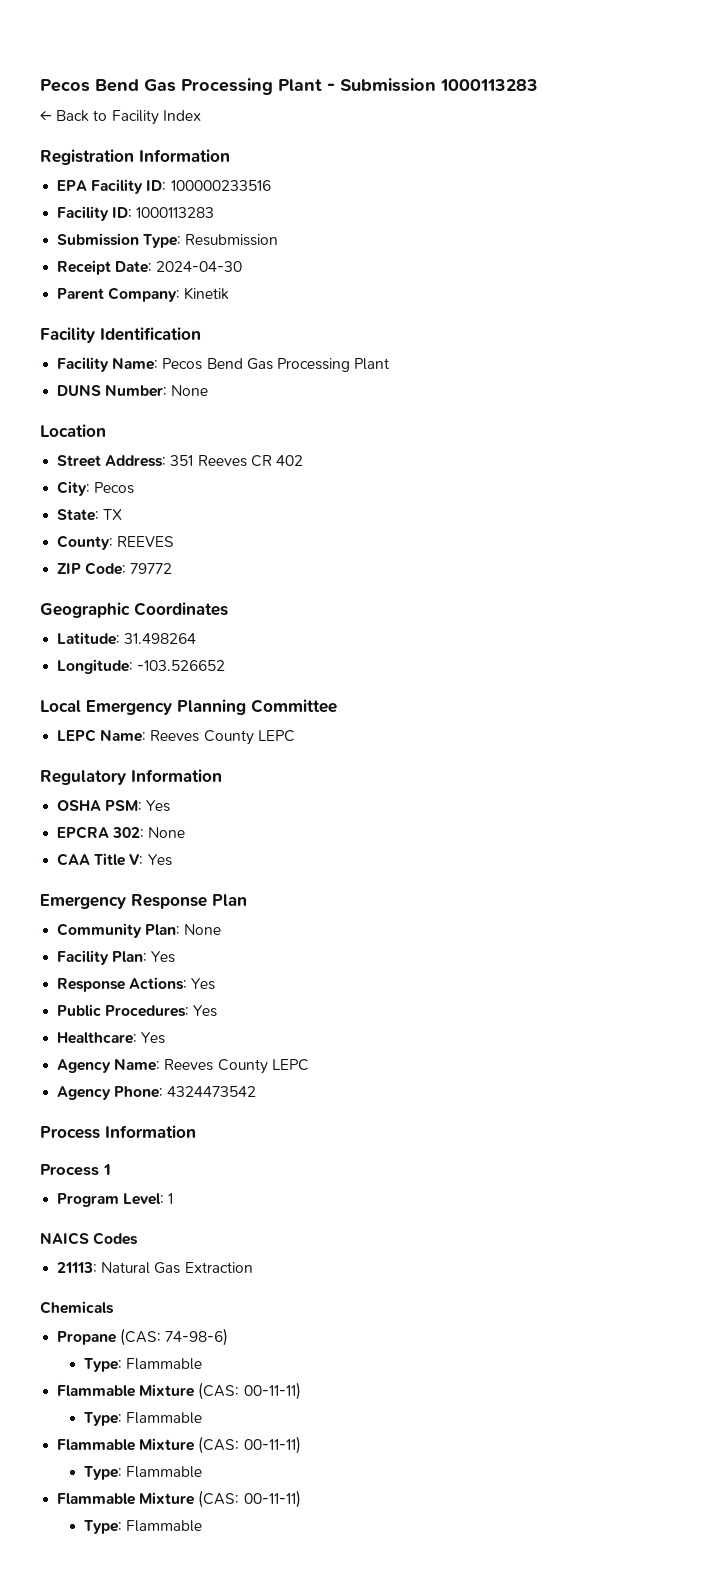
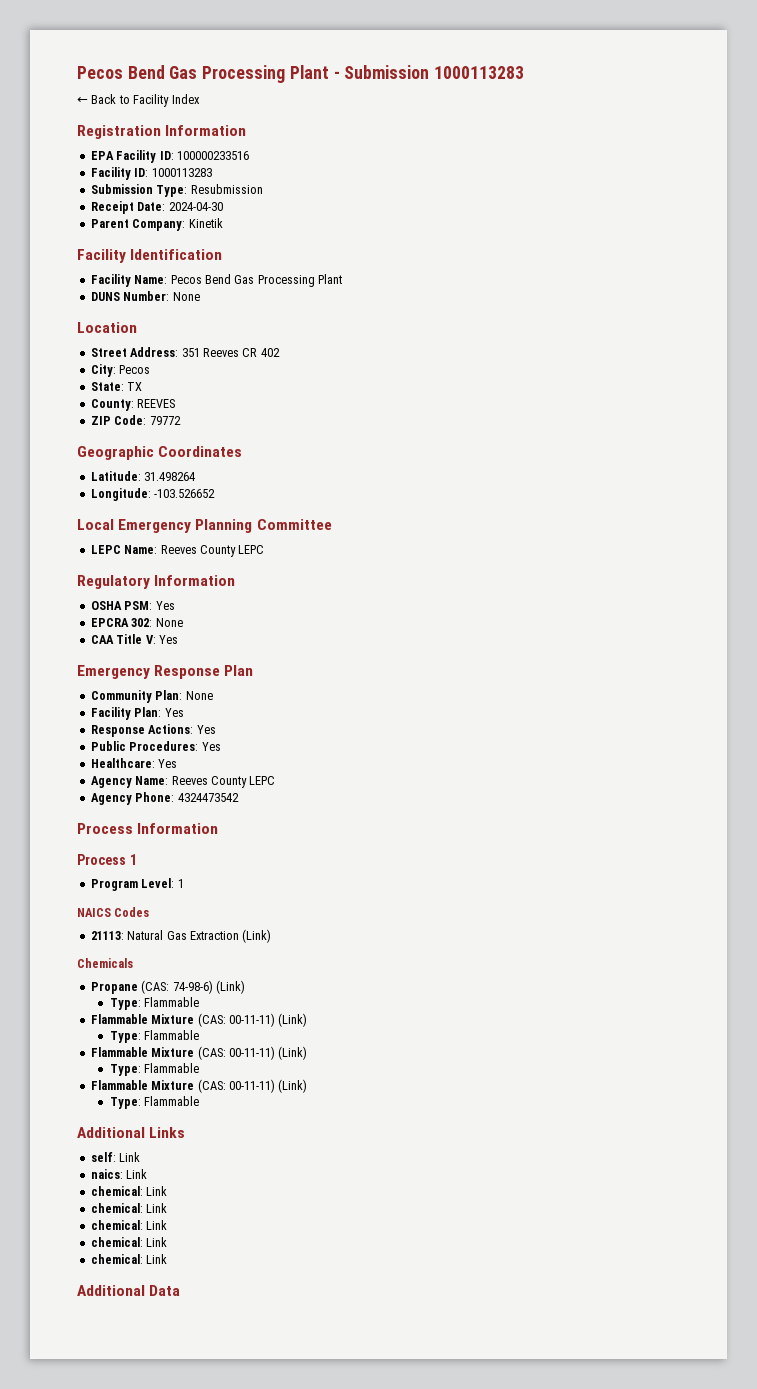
(253, 1267) none -> [242,929,272,943] (Link)
[83,1358,202,1372] [57,1382,301,1400] [83,1412,202,1426] [57,1436,301,1454] [83,1466,202,1480] [57,1490,301,1508] [83,1520,202,1534] // Type: Flammable // Flammable Mixture (CAS: 00-11-11) // Type: Flammable // Flammable Mixture (CAS: 00-11-11) // Type: Flammable // Flammable Mixture (CAS: 00-11-11) // Type: Flammable -> [215,980,245,994] [109,997,200,1010] [90,1013,308,1027] [109,1030,200,1043] [90,1046,308,1060] [109,1063,200,1076] [90,1079,308,1093] [109,1096,200,1109] [77,1127,186,1138] [90,1152,141,1162] [90,1169,148,1179] [90,1186,168,1196] [90,1203,168,1213] [90,1220,168,1230] [90,1237,168,1247] [90,1254,168,1264] [77,1285,181,1296] (Link) // Type: Flammable // Flammable Mixture (CAS: 00-11-11) (Link) // Type: Flammable // Flammable Mixture (CAS: 00-11-11) (Link) // Type: Flammable // Flammable Mixture (CAS: 00-11-11) (Link) // Type: Flammable // Additional Links // self: Link // naics: Link // chemical: Link // chemical: Link // chemical: Link // chemical: Link // chemical: Link // Additional Data

